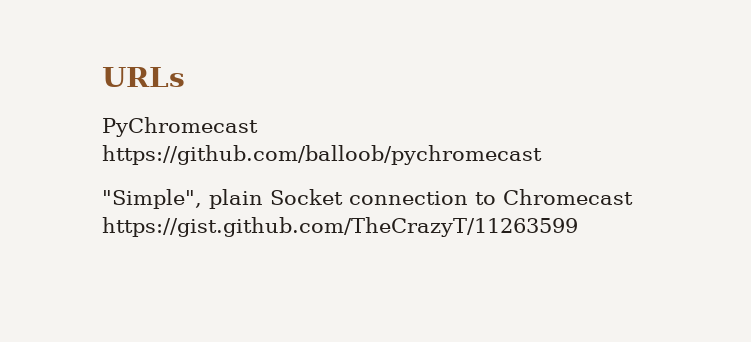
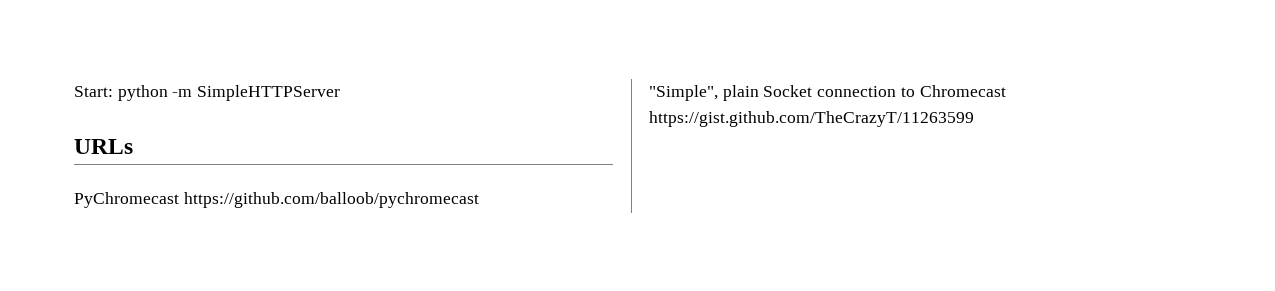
(102, 77) none -> [74,85,341,101] Start: python -m SimpleHTTPServer //

